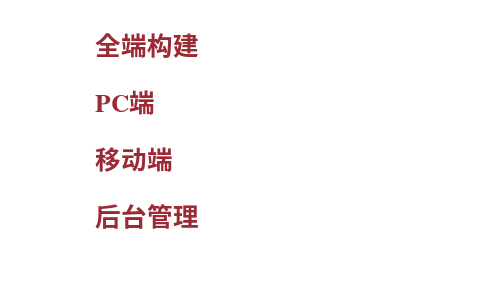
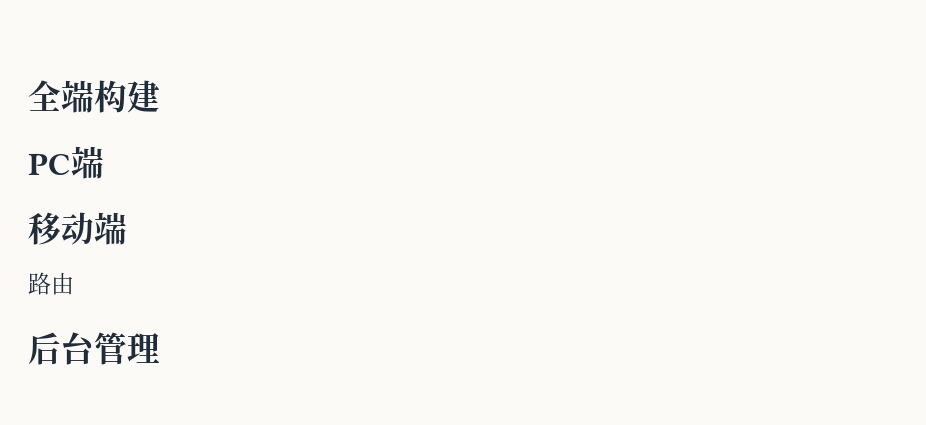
(173, 159) none -> [28,272,74,295] // 路由

